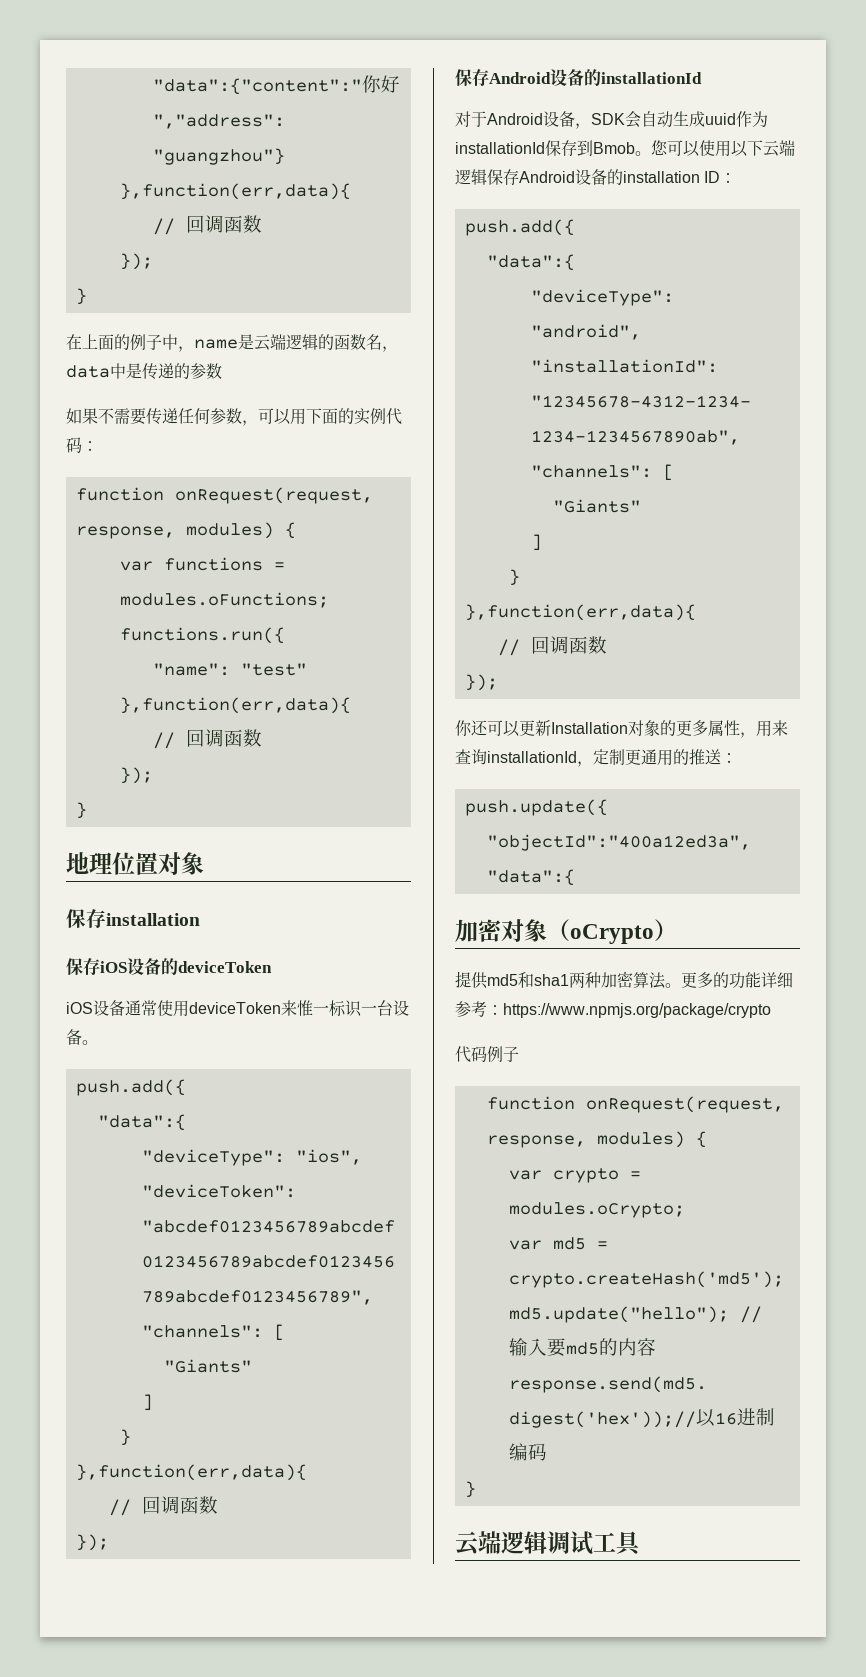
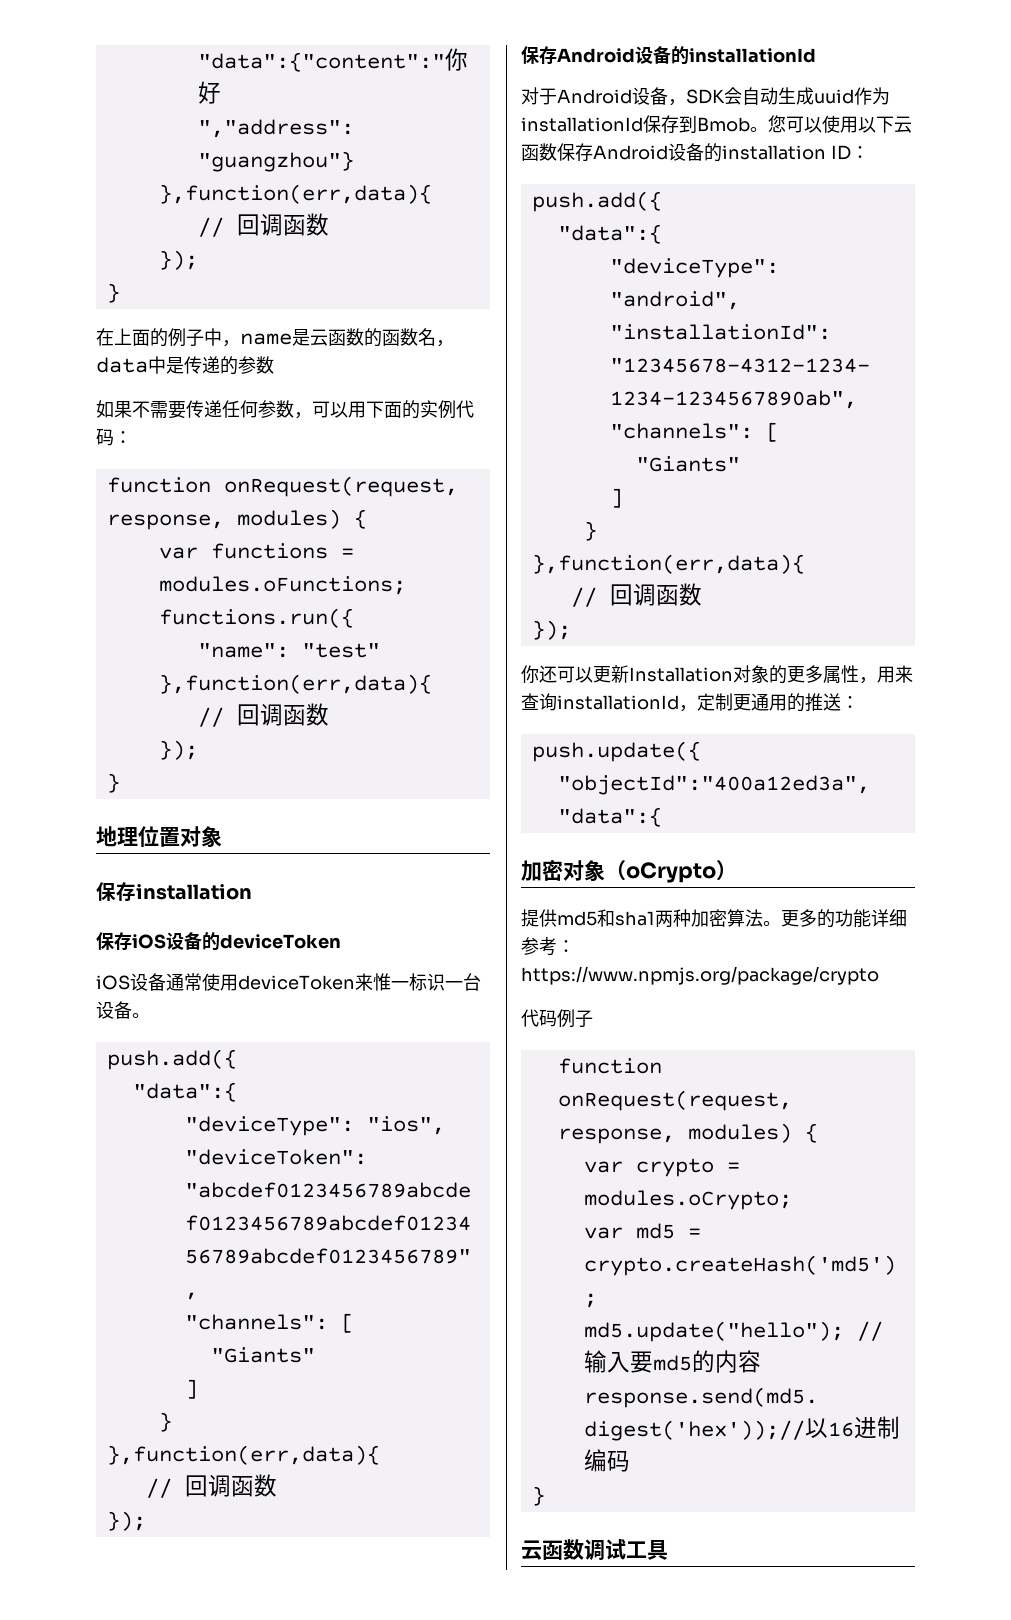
[270,334,318,350] 端逻辑 -> [328,328,364,346] 函数
[779,140,795,156] [455,169,487,185] 端逻辑 -> [521,143,557,161] 函数
[478,1531,547,1554] 端逻辑 -> [542,1539,584,1560] 函数

